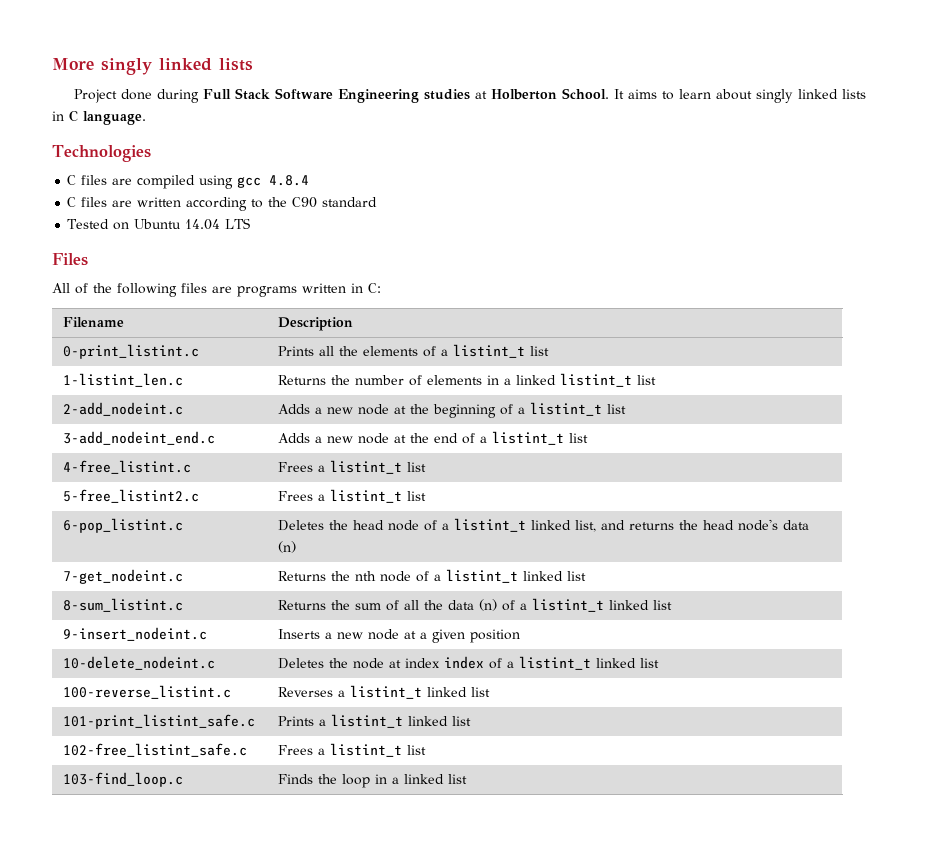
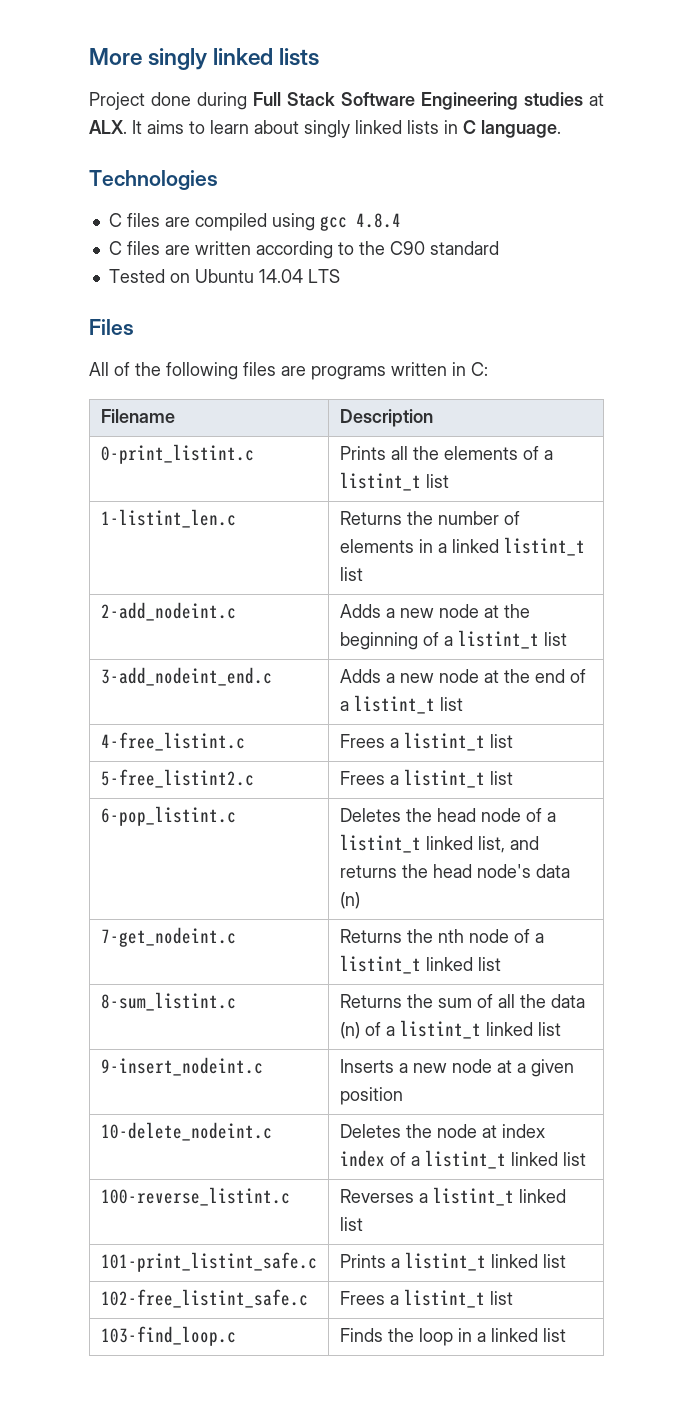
[490,88,609,100] Holberton School. -> [89,120,127,134] ALX.

